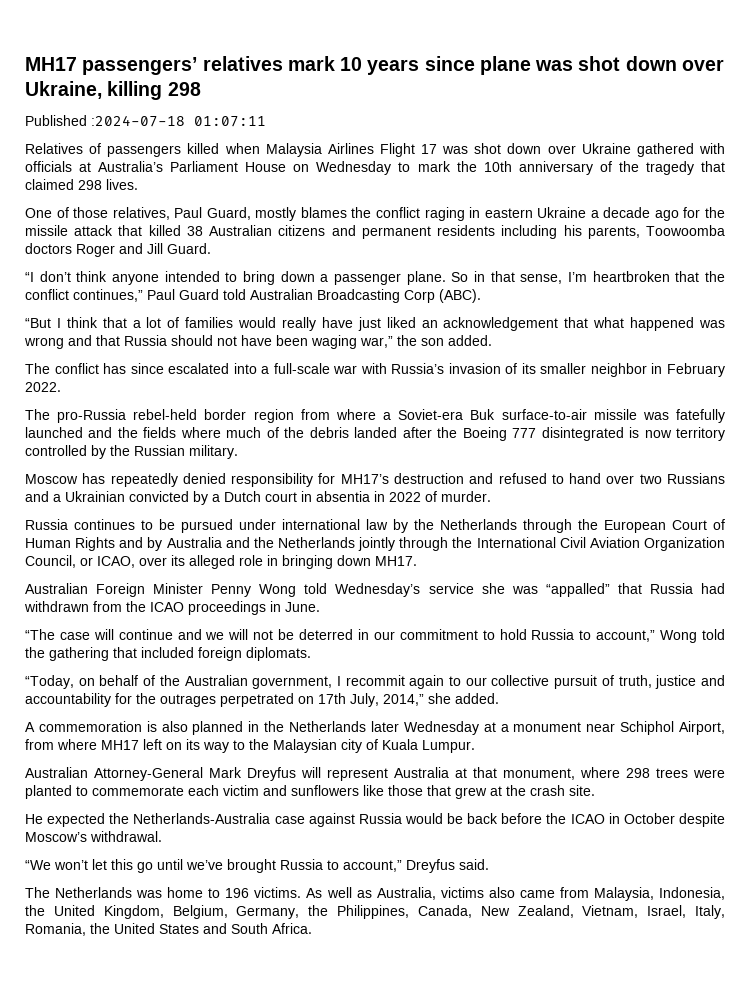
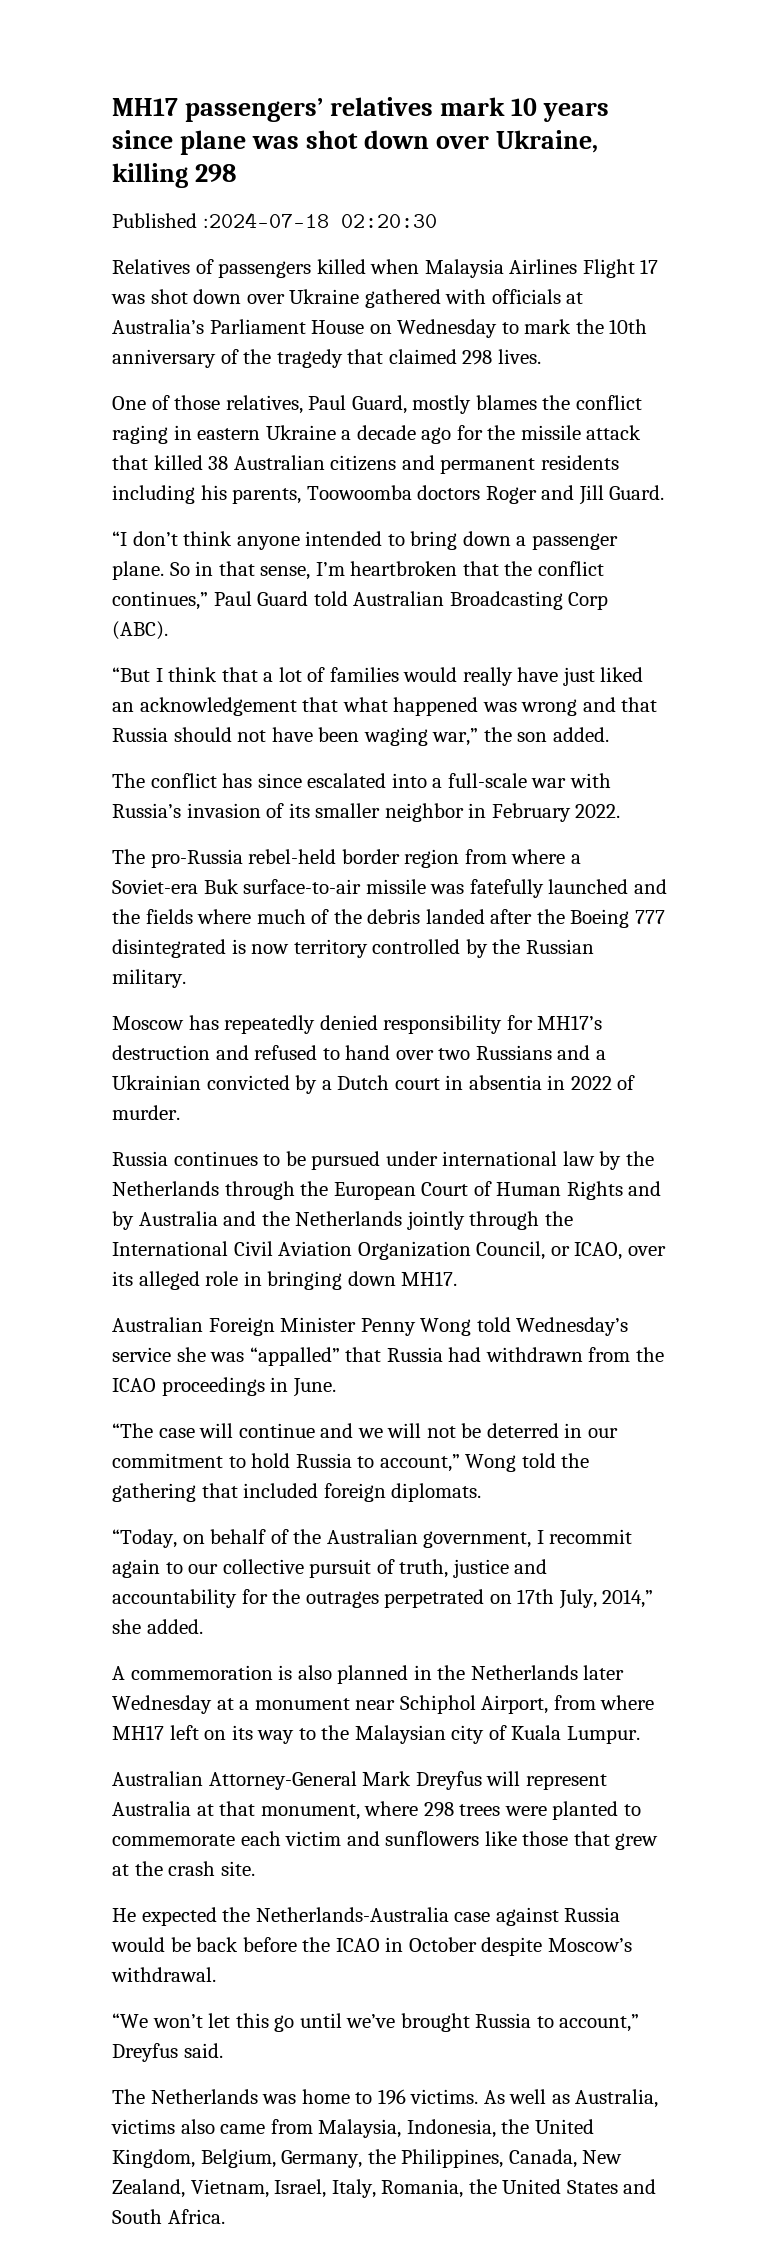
[194,116,266,127] 01:07:11 -> [340,214,437,228] 02:20:30

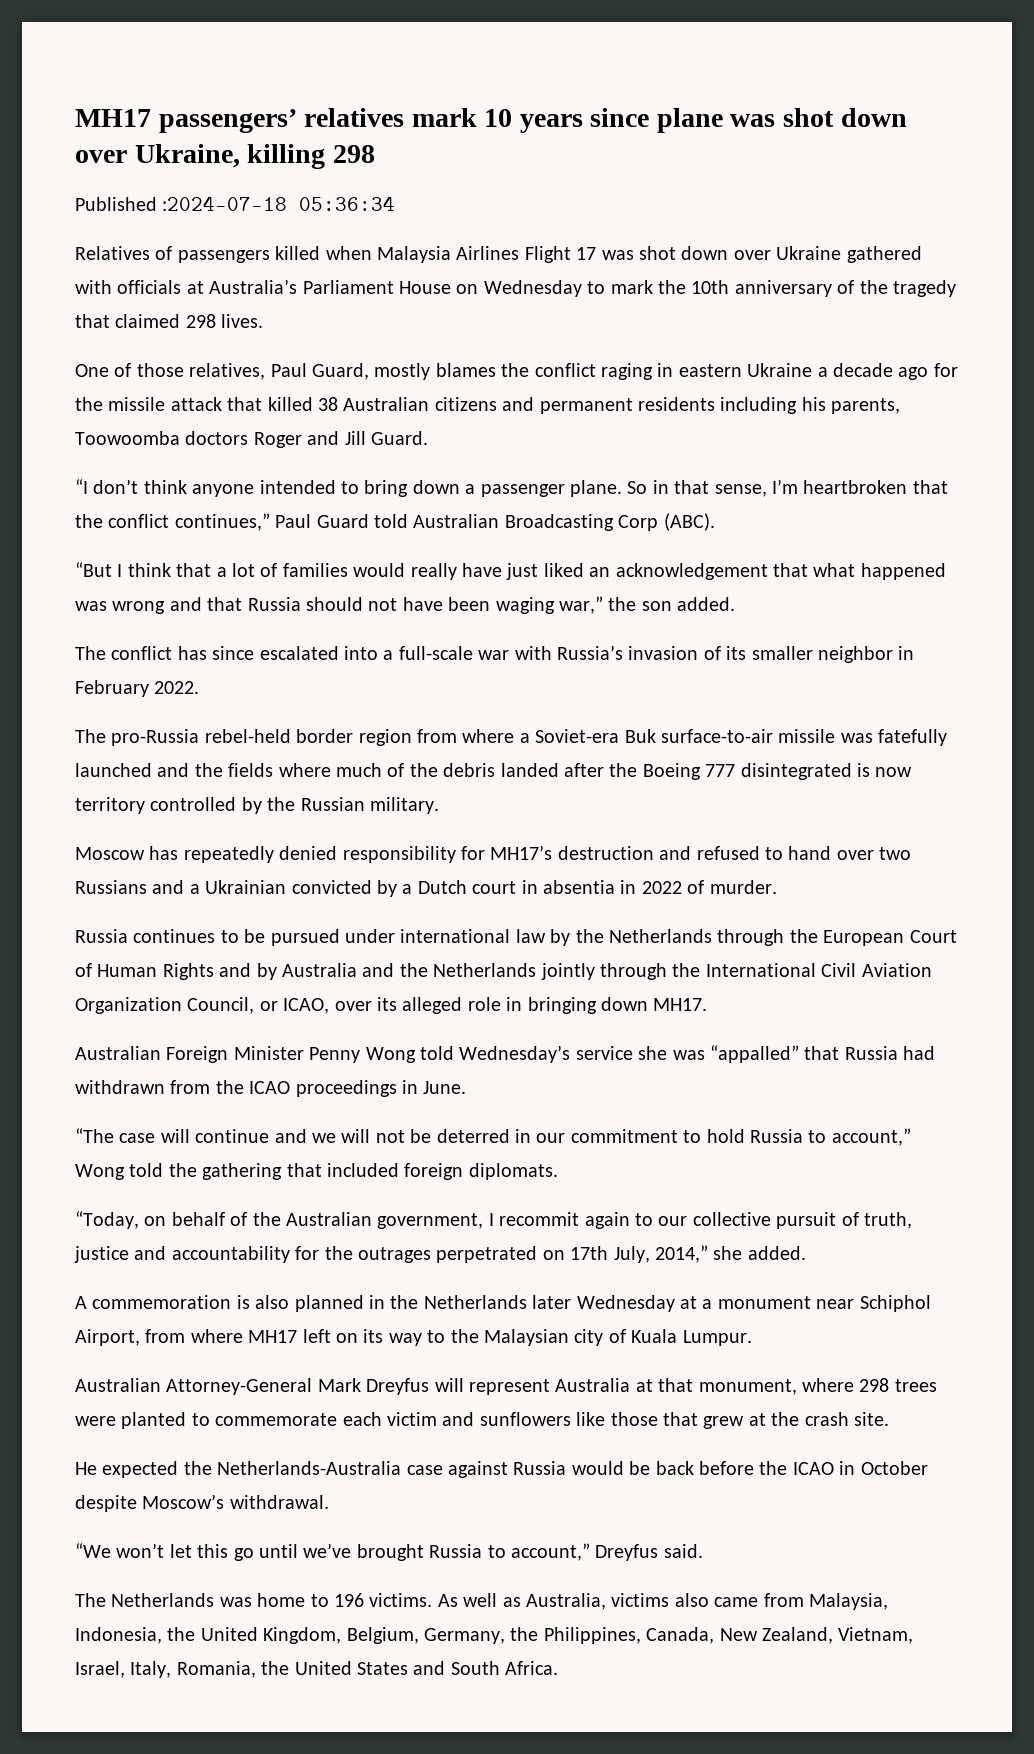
[340,214,437,228] 02:20:30 -> [299,196,396,211] 05:36:34

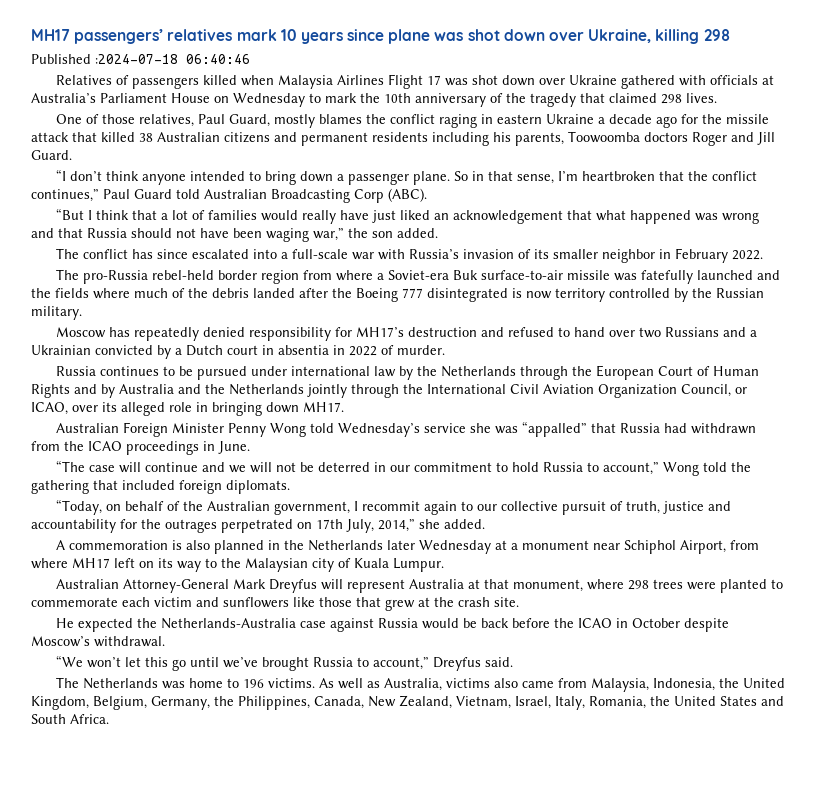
[299,196,396,211] 05:36:34 -> [186,54,250,64] 06:40:46

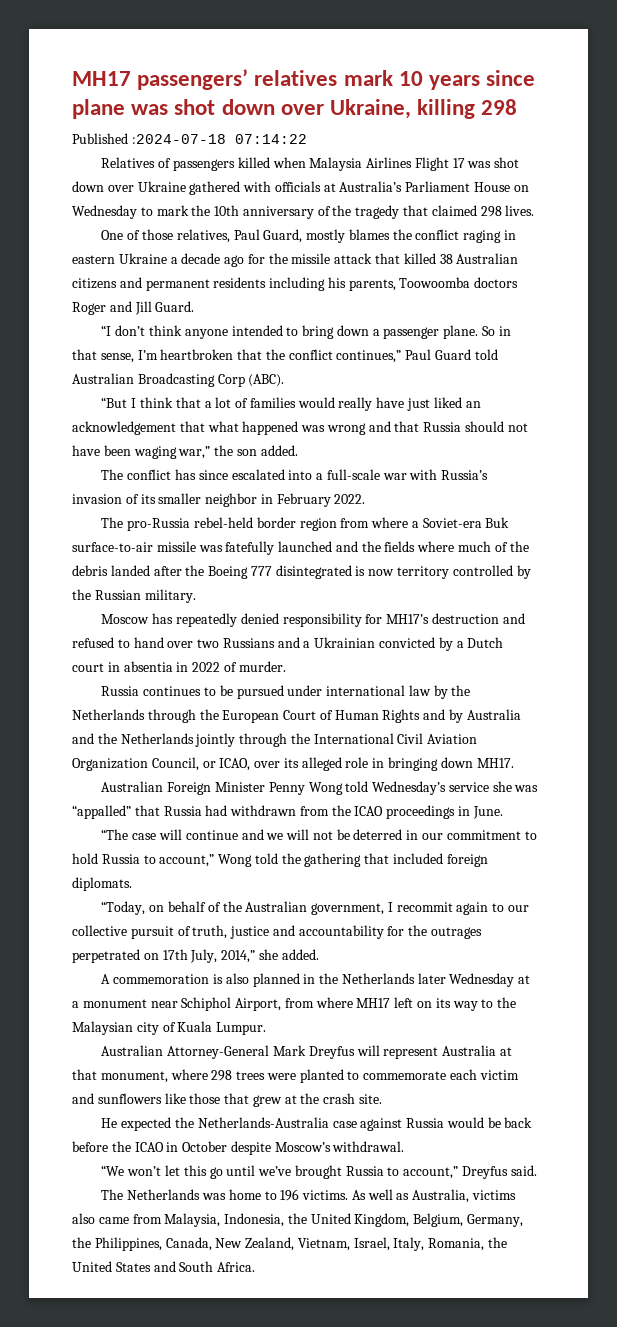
[186,54,250,64] 06:40:46 -> [234,134,307,144] 07:14:22

